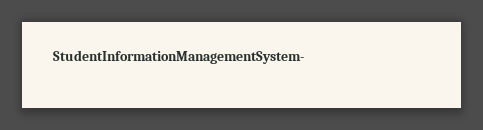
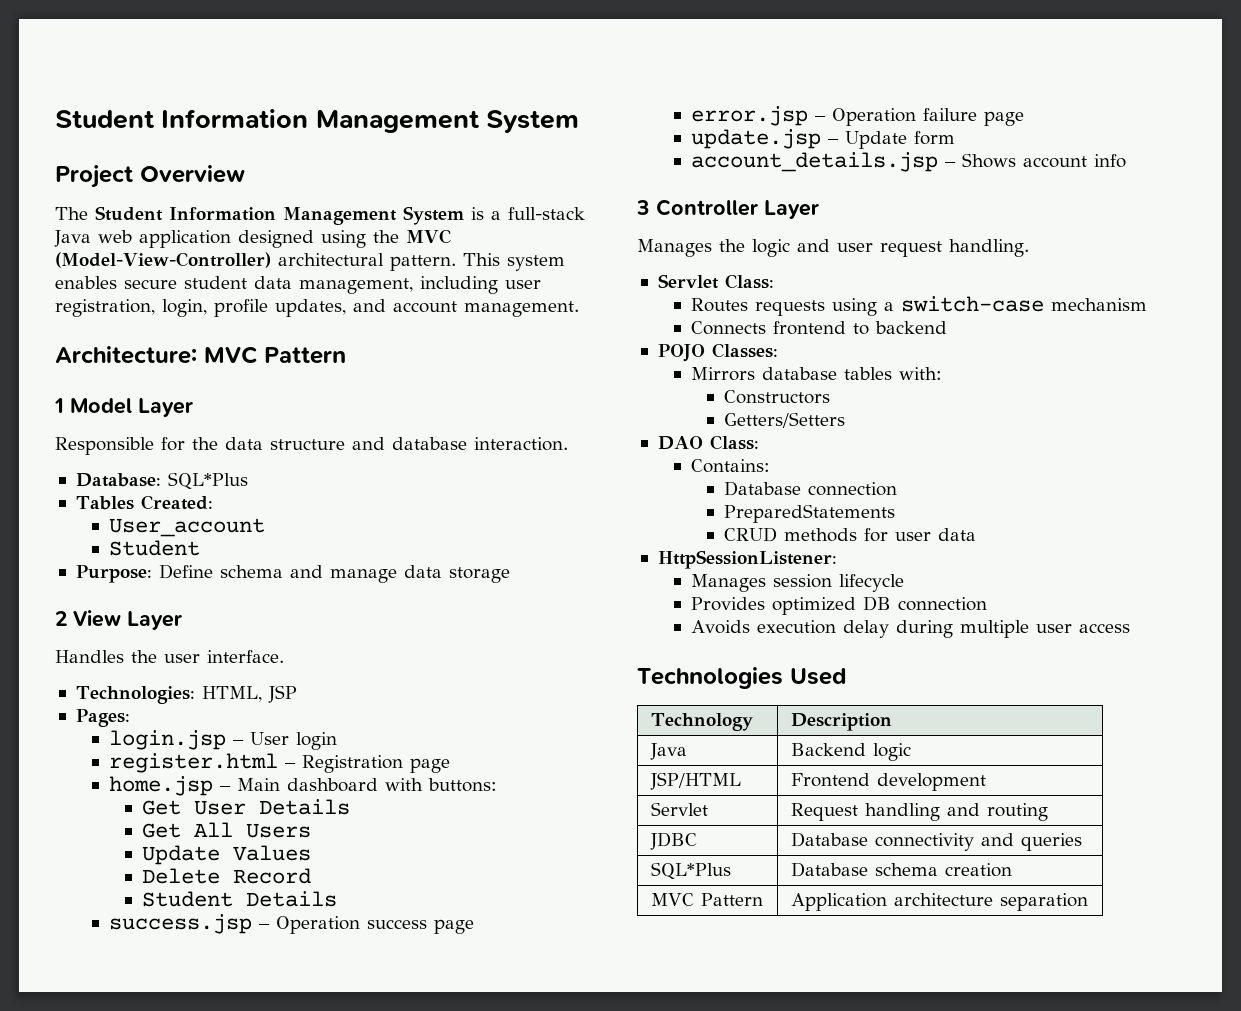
[53,50,304,64] StudentInformationManagementSystem- -> [55,109,579,133] [55,165,245,188] [55,206,585,225] [54,229,451,248] [55,252,565,271] [55,276,541,294] [55,299,579,317] [55,346,346,364] [54,398,193,417] [55,437,568,455] [75,472,248,490] [75,495,213,510] [109,518,266,537] [109,540,201,556] [75,564,510,583] [55,610,182,630] [55,650,284,663] [75,685,297,704] [75,709,130,727] [109,730,338,750] [109,753,451,773] [109,776,498,796] [142,799,351,815] [142,822,312,838] [142,845,312,865] [142,868,312,884] [142,891,338,907] [109,914,475,934] [691,106,1025,126] [691,129,956,149] [691,152,1127,172] [636,199,819,219] [637,239,1029,257] [657,274,774,289] [691,296,1148,316] [691,321,948,335] [657,343,778,362] [691,367,943,381] [724,390,831,404] [724,412,846,428] [657,435,759,450] [691,459,771,473] [724,481,898,496] [724,504,896,523] [724,527,977,542] [657,550,837,569] [691,574,905,592] [691,596,988,615] [691,620,1131,638] [637,667,847,689] [650,713,753,731] [790,713,892,731] [649,743,687,760] [790,743,911,761] [649,772,741,790] [790,773,986,791] [650,802,708,816] [790,803,1048,821] [649,832,697,850] [790,832,1082,851] [650,862,731,880] [790,862,1012,877] [650,893,763,906] [790,893,1088,911] Student Information Management System // Project Overview // The Student Information Management System is a full-stack Java web application designed using the MVC (Model-View-Controller) architectural pattern. This system enables secure student data management, including user registration, login, profile updates, and account management. // Architecture: MVC Pattern // 1 Model Layer // Responsible for the data structure and database interaction. // Database: SQL*Plus // Tables Created: // User_account // Student // Purpose: Define schema and manage data storage // 2 View Layer // Handles the user interface. // Technologies: HTML, JSP // Pages: // login.jsp – User login // register.html – Registration page // home.jsp – Main dashboard with buttons: // Get User Details // Get All Users // Update Values // Delete Record // Student Details // success.jsp – Operation success page // error.jsp – Operation failure page // update.jsp – Update form // account_details.jsp – Shows account info // 3 Controller Layer // Manages the logic and user request handling. // Servlet Class: // Routes requests using a switch-case mechanism // Connects frontend to backend // POJO Classes: // Mirrors database tables with: // Constructors // Getters/Setters // DAO Class: // Contains: // Database connection // PreparedStatements // CRUD methods for user data // HttpSessionListener: // Manages session lifecycle // Provides optimized DB connection // Avoids execution delay during multiple user access // Technologies Used // Technology | Description // Java | Backend logic // JSP/HTML | Frontend development // Servlet | Request handling and routing // JDBC | Database connectivity and queries // SQL*Plus | Database schema creation // MVC Pattern | Application architecture separation

